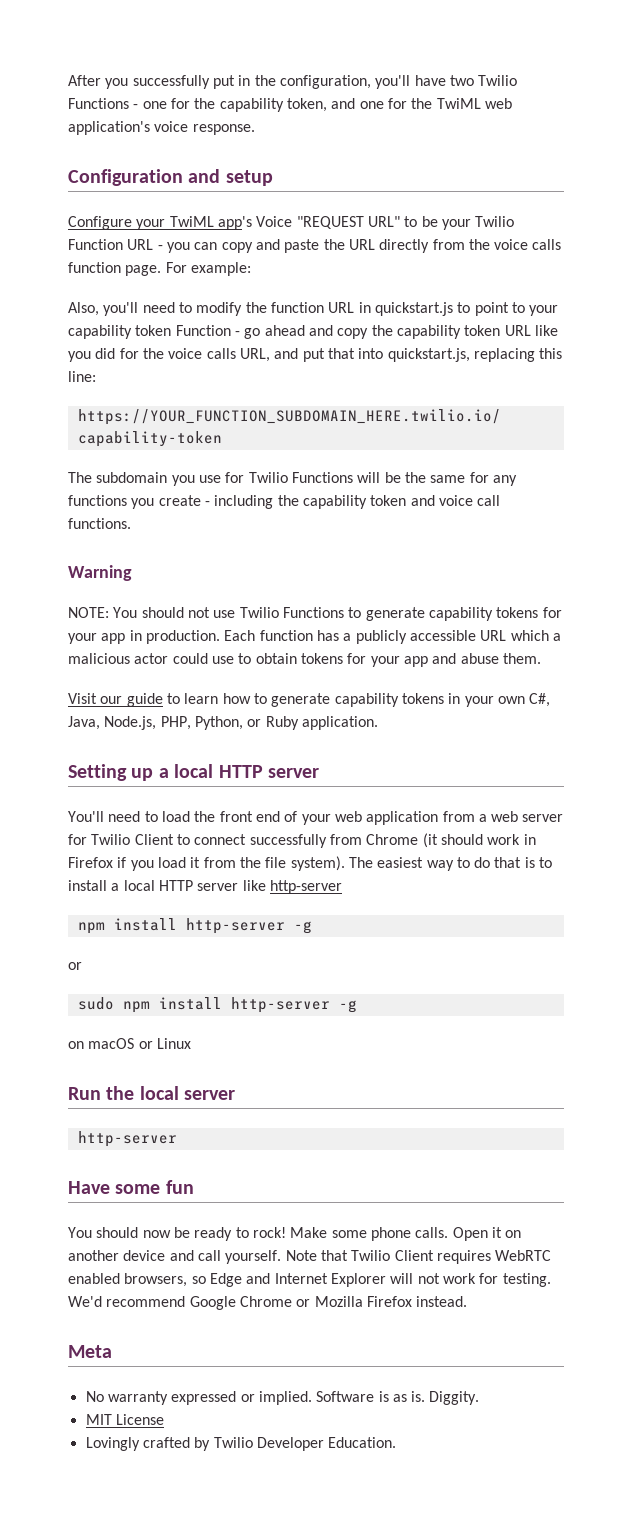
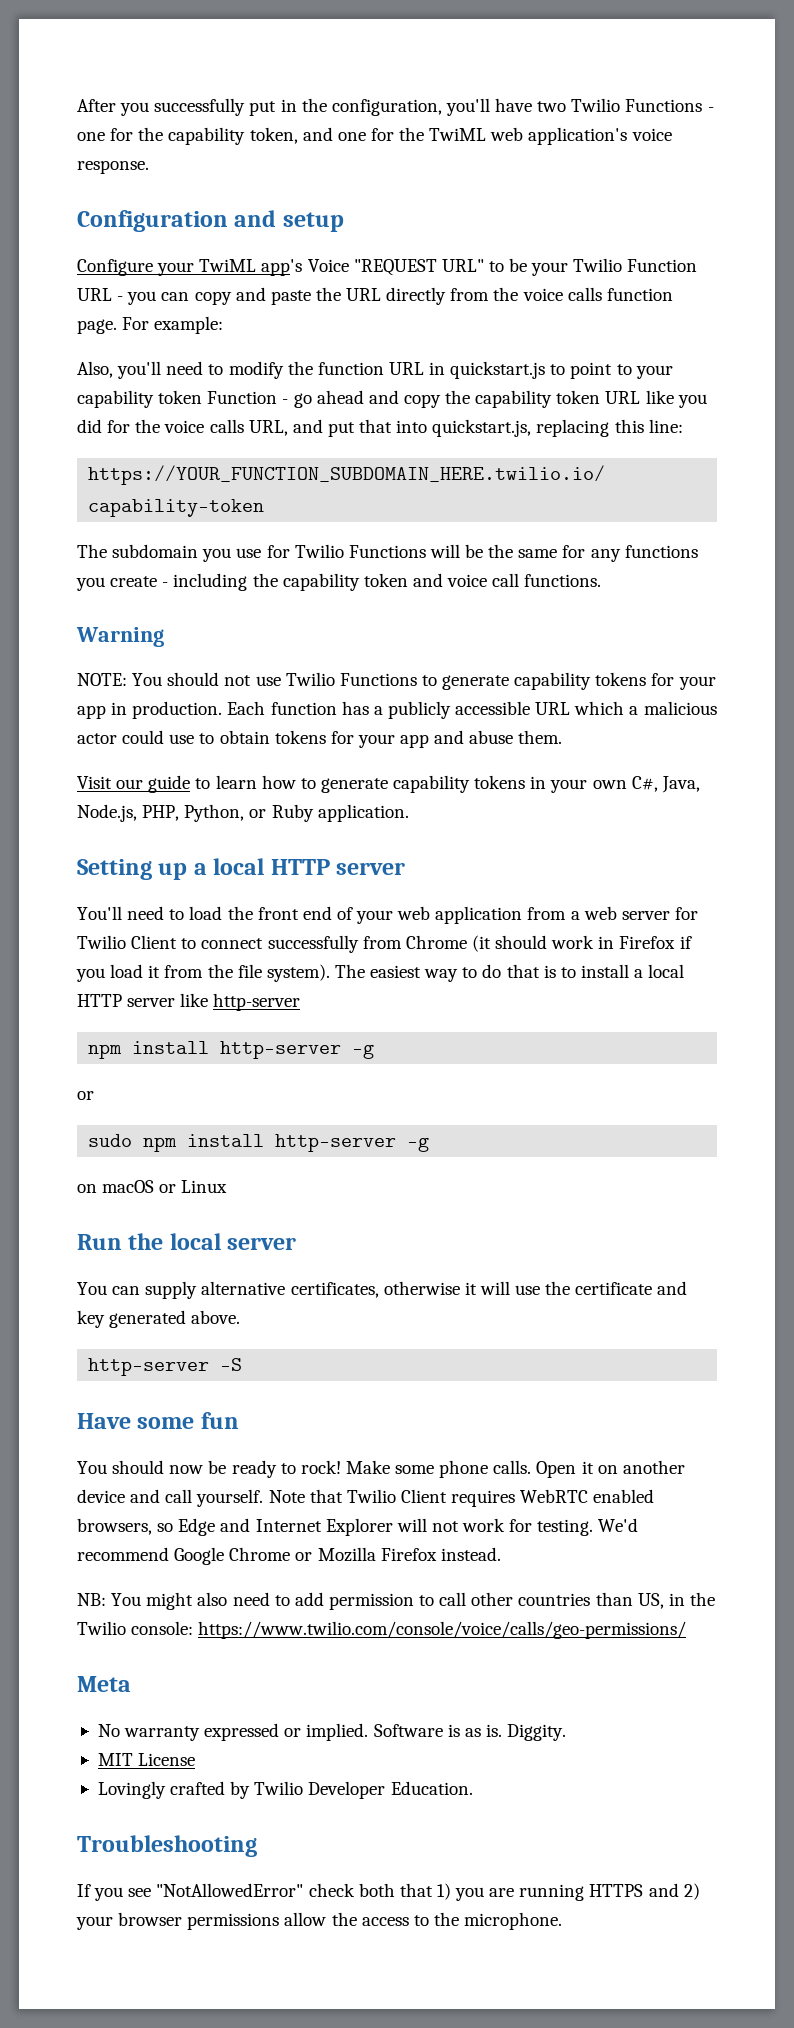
[77,1131,177,1147] // http-server -> [77,1281,688,1299] [77,1310,241,1328] [88,1358,243,1376] // You can supply alternative certificates, otherwise it will use the certificate and key generated above. // http-server -S
(468, 1301) none -> [77,1592,715,1610] [77,1621,687,1639] // NB: You might also need to add permission to call other countries than US, in the Twilio console: https://www.twilio.com/console/voice/calls/geo-permissions/
(397, 1442) none -> [77,1835,257,1857] [77,1883,700,1901] [76,1912,563,1930] // Troubleshooting // If you see "NotAllowedError" check both that 1) you are running HTTPS and 2) your browser permissions allow the access to the microphone.

